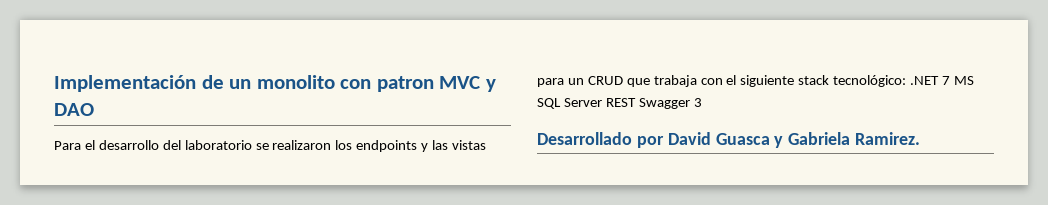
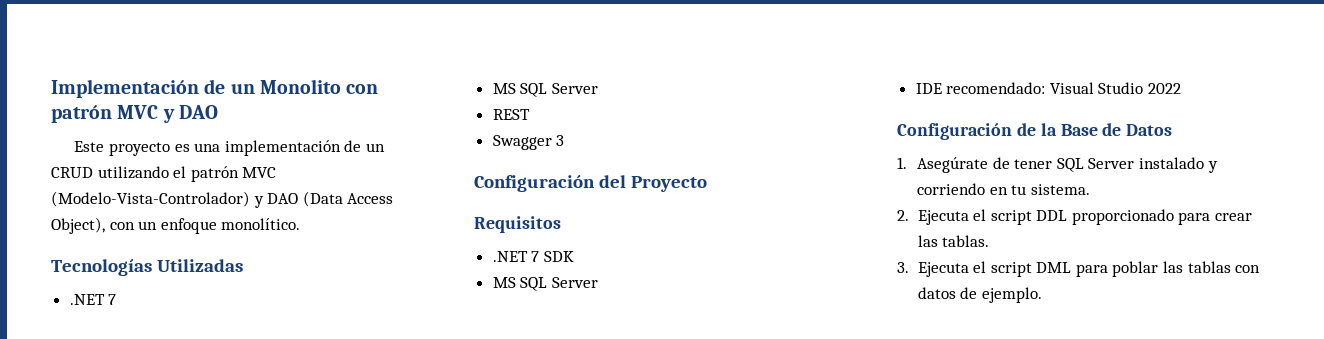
[256,75,434,92] monolito con patron -> [259,79,379,94] [51,105,112,123] Monolito con patrón
[54,140,487,152] [537,75,974,87] [537,98,602,109] Para el desarrollo del laboratorio se realizaron los endpoints y las vistas para un CRUD que trabaja con el siguiente stack tecnológico: .NET 7 MS SQL Server -> [74,140,385,156] [51,166,277,182] [51,191,394,208] [51,217,301,234] [51,259,243,276] [69,294,117,305] [492,83,598,97] Este proyecto es una implementación de un CRUD utilizando el patrón MVC (Modelo-Vista-Controlador) y DAO (Data Access Object), con un enfoque monolítico. // Tecnologías Utilizadas // .NET 7 // MS SQL Server //
(636, 102) none -> (530, 114) //
[537,132,921,148] Desarrollado por David Guasca y Gabriela Ramirez. -> [474,175,707,192] [474,216,561,233] [492,251,574,262] [492,277,598,291] [915,82,1182,94] [897,123,1173,140] [897,157,1218,173] [917,183,1090,195] [897,209,1253,225] [917,235,990,247] [897,261,1261,277] [917,287,1042,303] Configuración del Proyecto // Requisitos // .NET 7 SDK // MS SQL Server // IDE recomendado: Visual Studio 2022 // Configuración de la Base de Datos // 1. Asegúrate de tener SQL Server instalado y corriendo en tu sistema. // 2. Ejecuta el script DDL proporcionado para crear las tablas. // 3. Ejecuta el script DML para poblar las tablas con datos de ejemplo.

